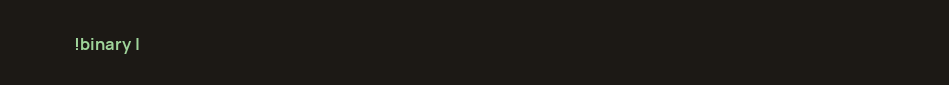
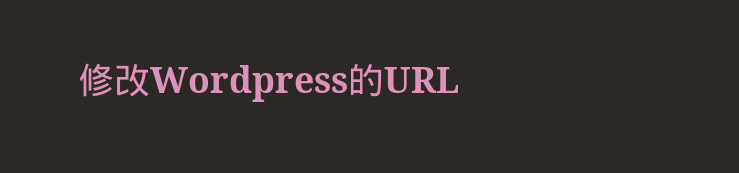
[74,38,141,54] !binary | -> [78,63,459,102] 修改Wordpress的URL

